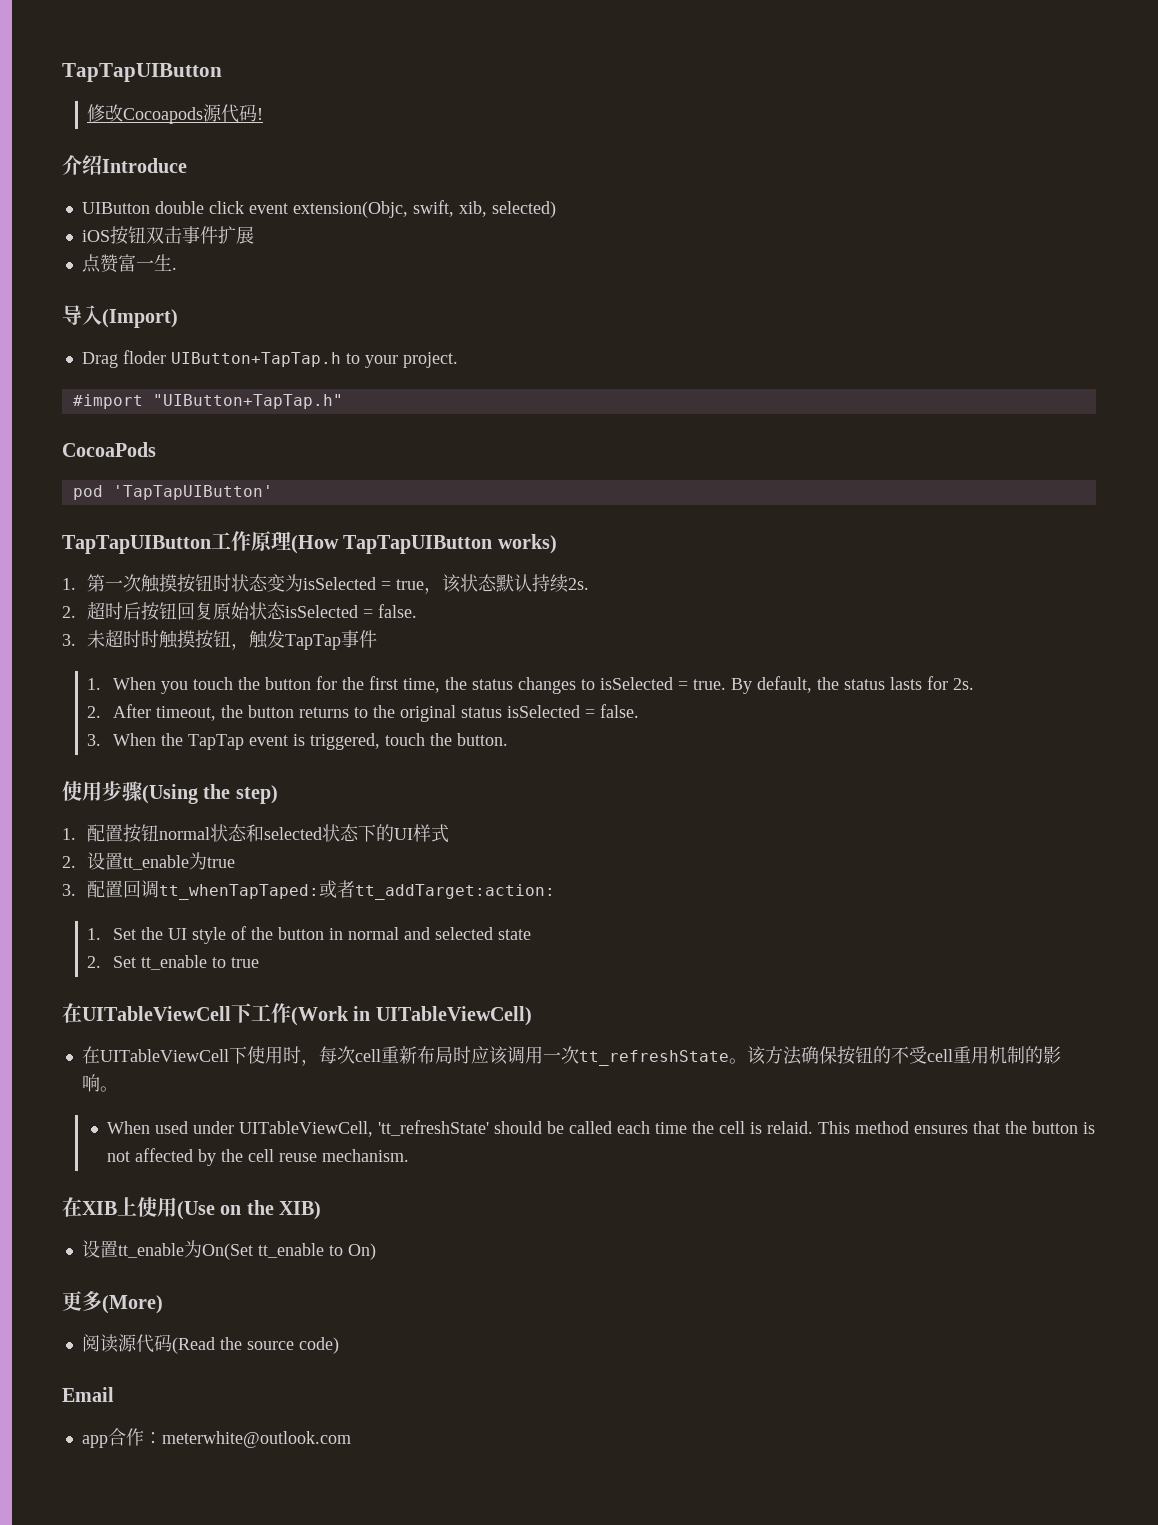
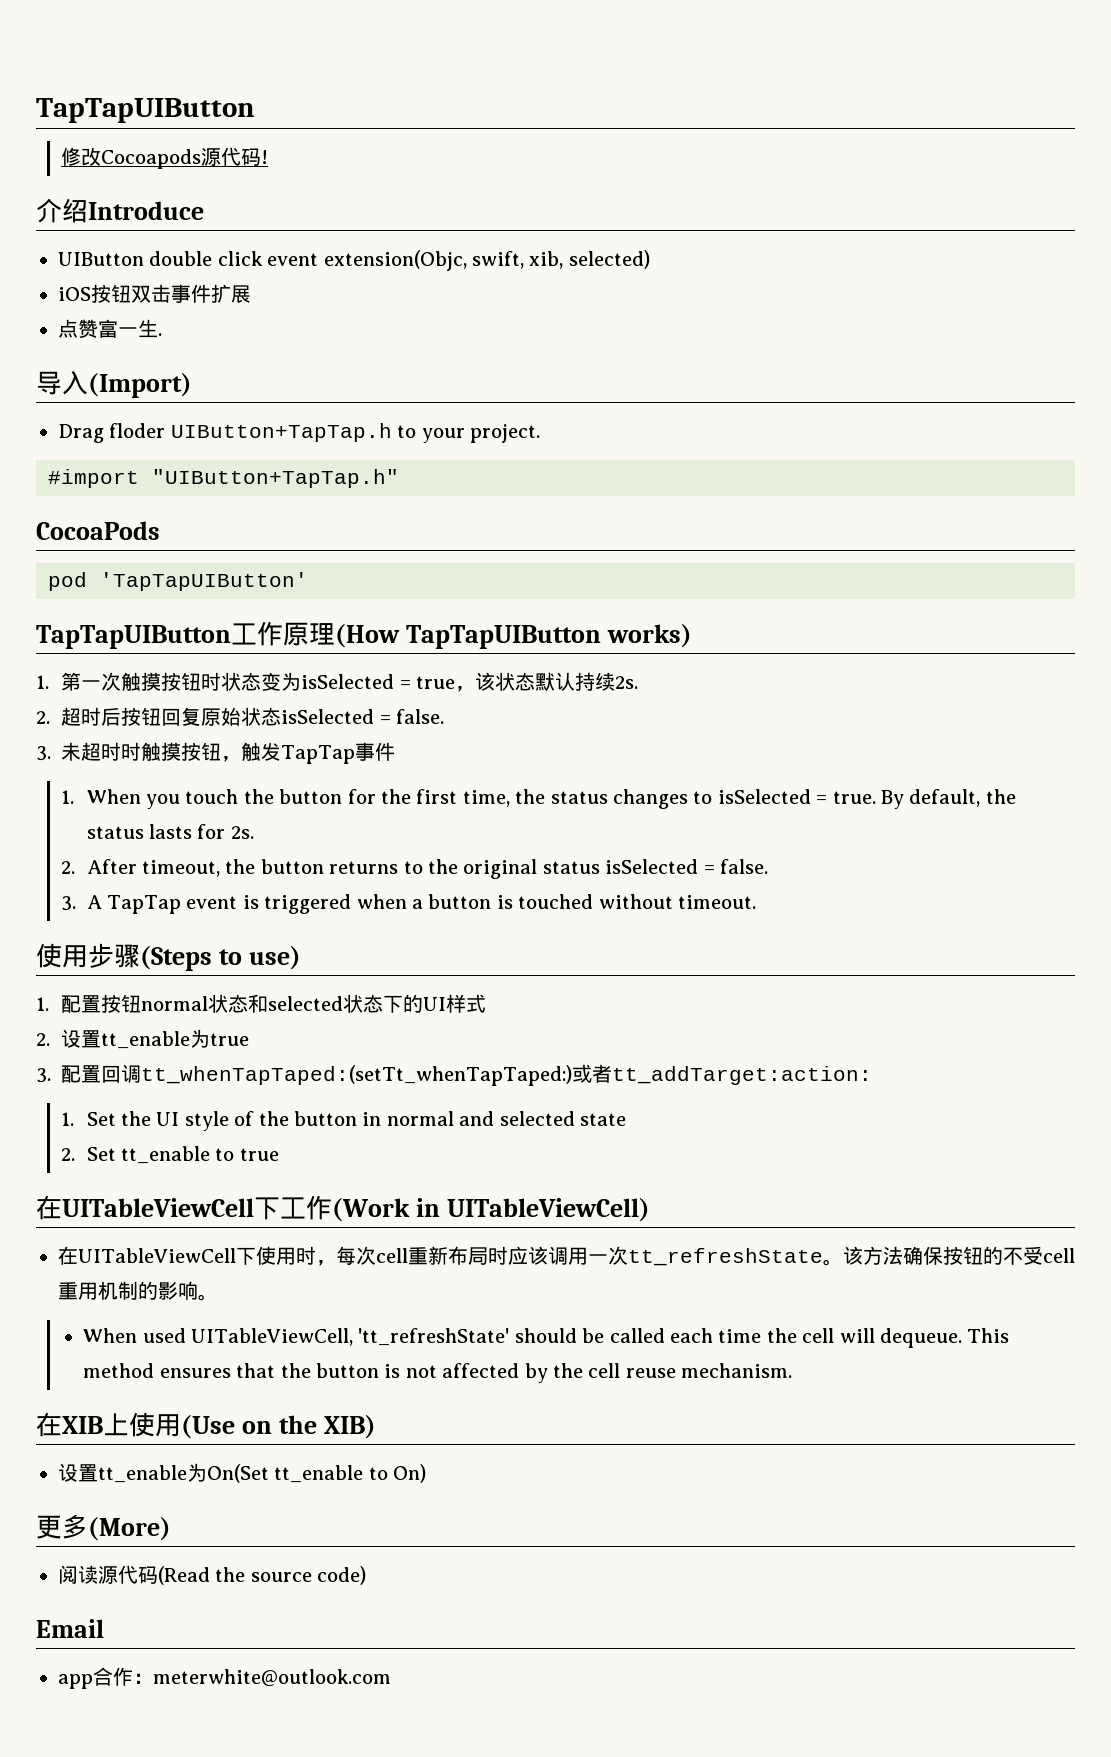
[112,733,183,746] When the -> [86,895,102,909] A
[309,733,508,750] triggered, touch the button. -> [264,894,756,914] triggered when a button is touched without timeout.
[142,784,278,804] (Using the step) -> [140,946,301,971] (Steps to use)
[159,884,320,900] tt_whenTapTaped: -> [141,1065,573,1086] tt_whenTapTaped:(setTt_whenTapTaped:)
[193,1121,235,1134] under -> (186, 1335) none
[750,1121,814,1134] is relaid. -> [839,1328,963,1348] will dequeue.

